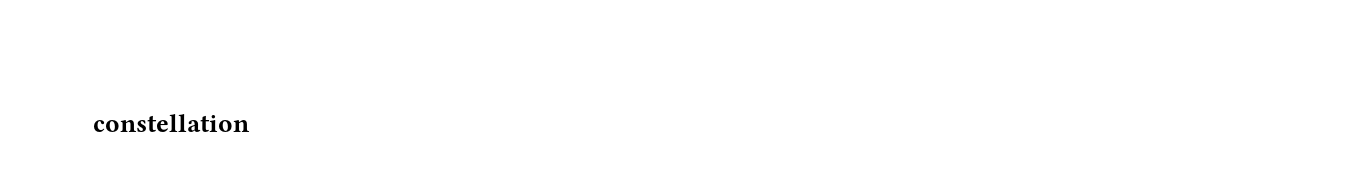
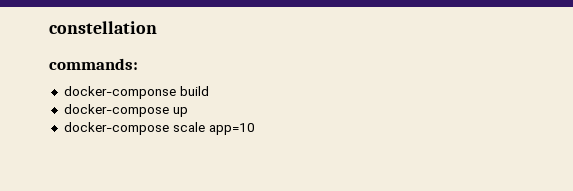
(250, 123) none -> [49,58,138,70] [63,86,209,99] [63,104,188,117] [63,122,255,135] // commands: // docker-componse build // docker-compose up // docker-compose scale app=10

